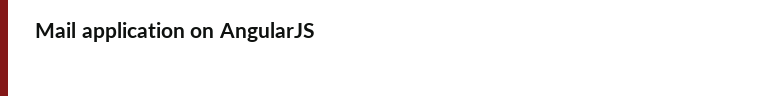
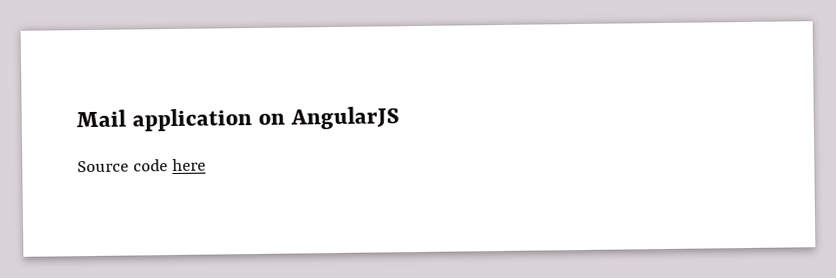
(315, 32) none -> [77,158,206,173] // Source code here

